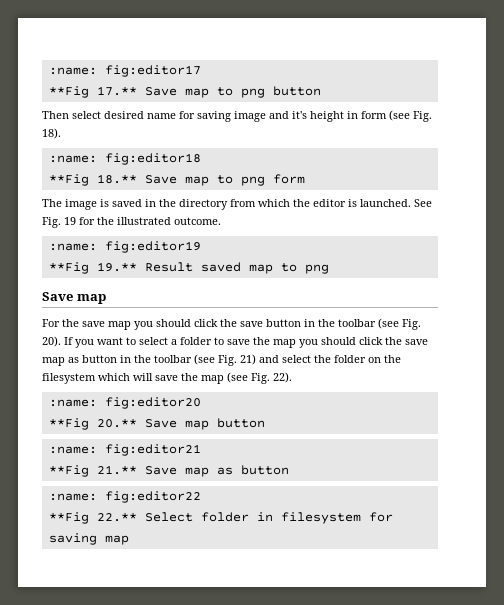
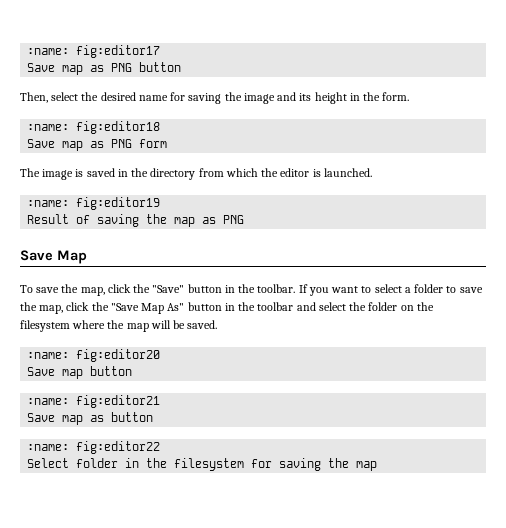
[48,86,321,98] [42,111,101,119] **Fig 17.** Save map to png button // Then select -> [27,62,182,75] [20,92,99,103] Save map as PNG button // Then, select the
(231, 116) none -> [224,92,242,101] the
[292,111,307,119] it's -> [299,93,312,101] its
[361,110,432,122] [42,128,61,139] [48,153,201,165] [48,174,265,186] form (see Fig. 18). // :name: fig:editor18 // **Fig 18.** Save map to png -> [363,92,410,101] [27,121,161,134] [27,139,133,151] the form. // :name: fig:editor18 // Save map as PNG
[414,199,432,207] [42,217,221,228] [48,241,201,253] [48,262,329,274] [42,292,106,304] [42,318,421,330] [42,336,61,347] See Fig. 19 for the illustrated outcome. // :name: fig:editor19 // **Fig 19.** Result saved map to png // Save map // For the save map you should click the save button in the toolbar (see Fig. 20). -> [27,197,161,210] [27,214,245,227] [20,250,87,264] [20,284,296,296] // :name: fig:editor19 // Result of saving the map as PNG // Save Map // To save the map, click the "Save" button in the toolbar.
[273,337,428,348] [42,354,256,366] map you should click the save map as button in the toolbar (see Fig. 21) -> [39,302,294,314] map, click the "Save Map As" button in the toolbar
[98,372,292,384] which will save the map (see Fig. 22). -> [72,320,218,332] where the map will be saved.
[48,418,137,430] **Fig 20.** -> (161, 355) none
[48,465,137,477] **Fig 21.** -> (161, 401) none
[48,512,137,524] **Fig 22.** -> (161, 447) none
(273, 517) none -> [146,458,168,468] the
(97, 539) none -> [328,458,350,468] the

